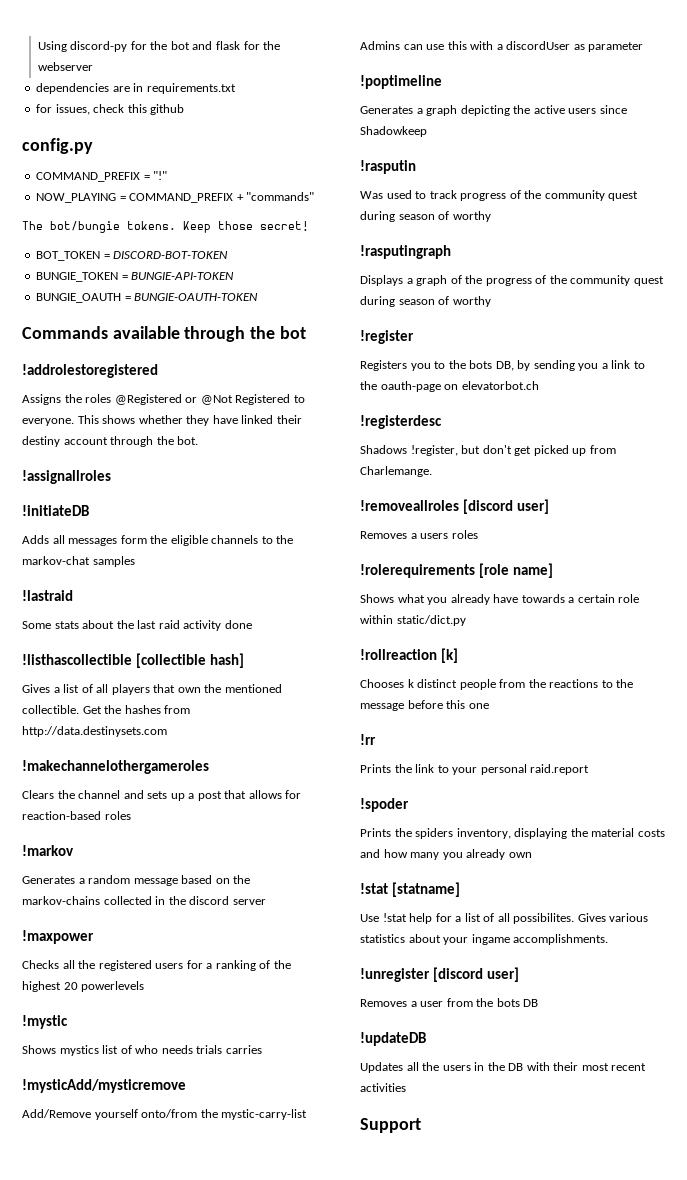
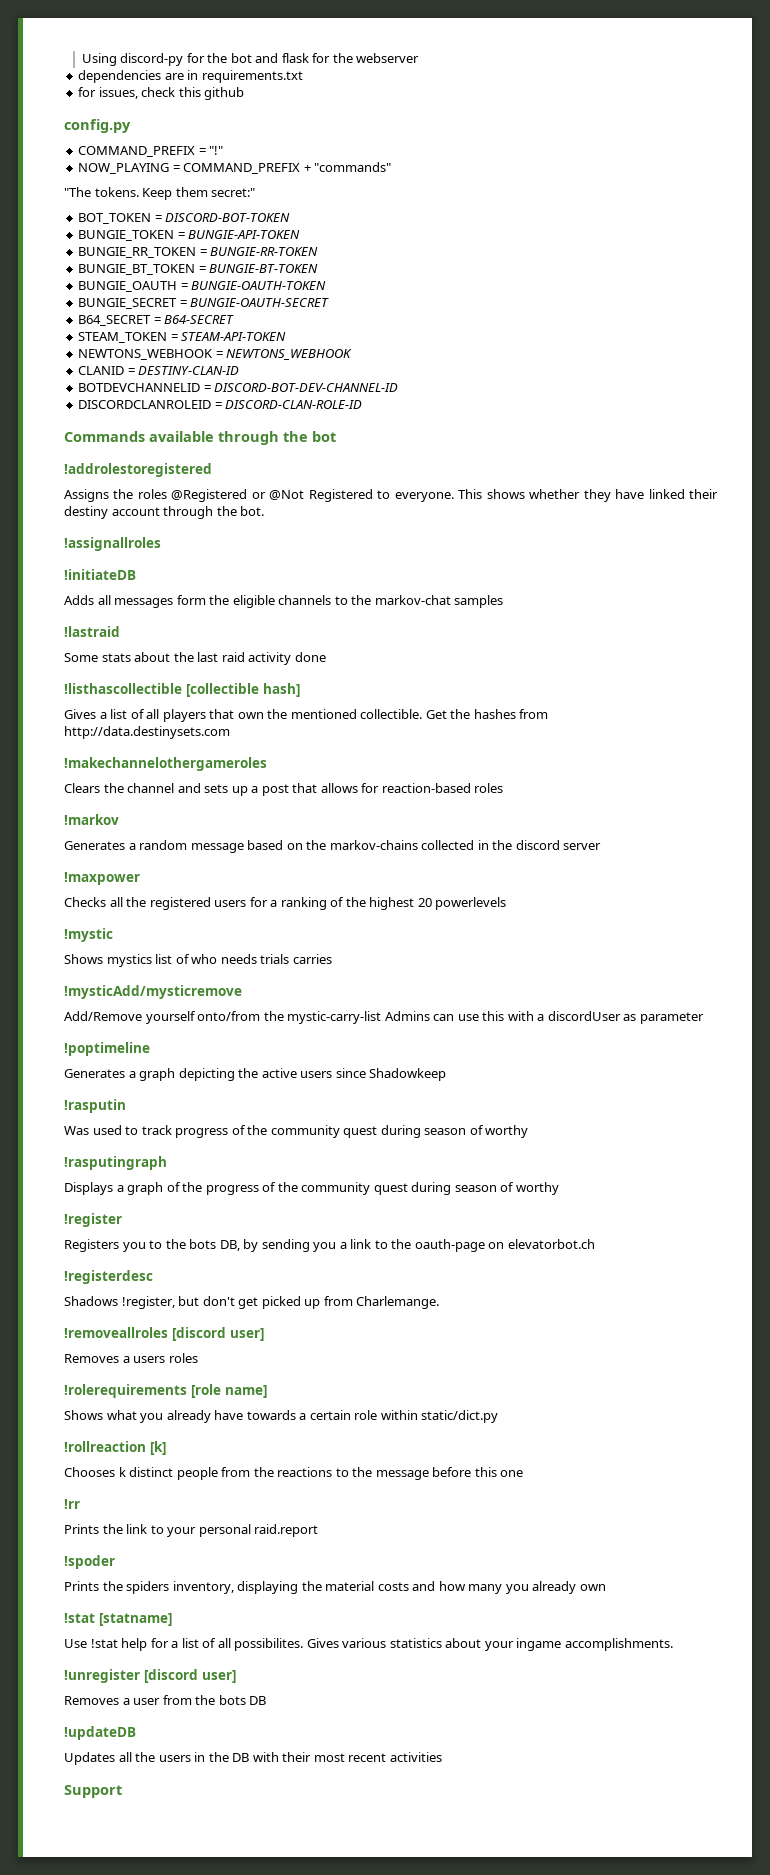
[22,221,309,233] The bot/bungie tokens. Keep those secret! -> [64,187,256,200] "The tokens. Keep them secret:"
[36,293,259,303] BUNGIE_OAUTH = BUNGIE-OAUTH-TOKEN -> [78,247,319,258] [78,264,319,275] [78,281,327,292] [78,298,330,309] [78,315,235,326] [78,332,287,343] [78,349,353,360] [78,366,240,375] [78,383,399,392] [78,400,363,409] BUNGIE_RR_TOKEN = BUNGIE-RR-TOKEN // BUNGIE_BT_TOKEN = BUNGIE-BT-TOKEN // BUNGIE_OAUTH = BUNGIE-OAUTH-TOKEN // BUNGIE_SECRET = BUNGIE-OAUTH-SECRET // B64_SECRET = B64-SECRET // STEAM_TOKEN = STEAM-API-TOKEN // NEWTONS_WEBHOOK = NEWTONS_WEBHOOK // CLANID = DESTINY-CLAN-ID // BOTDEVCHANNELID = DISCORD-BOT-DEV-CHANNEL-ID // DISCORDCLANROLEID = DISCORD-CLAN-ROLE-ID

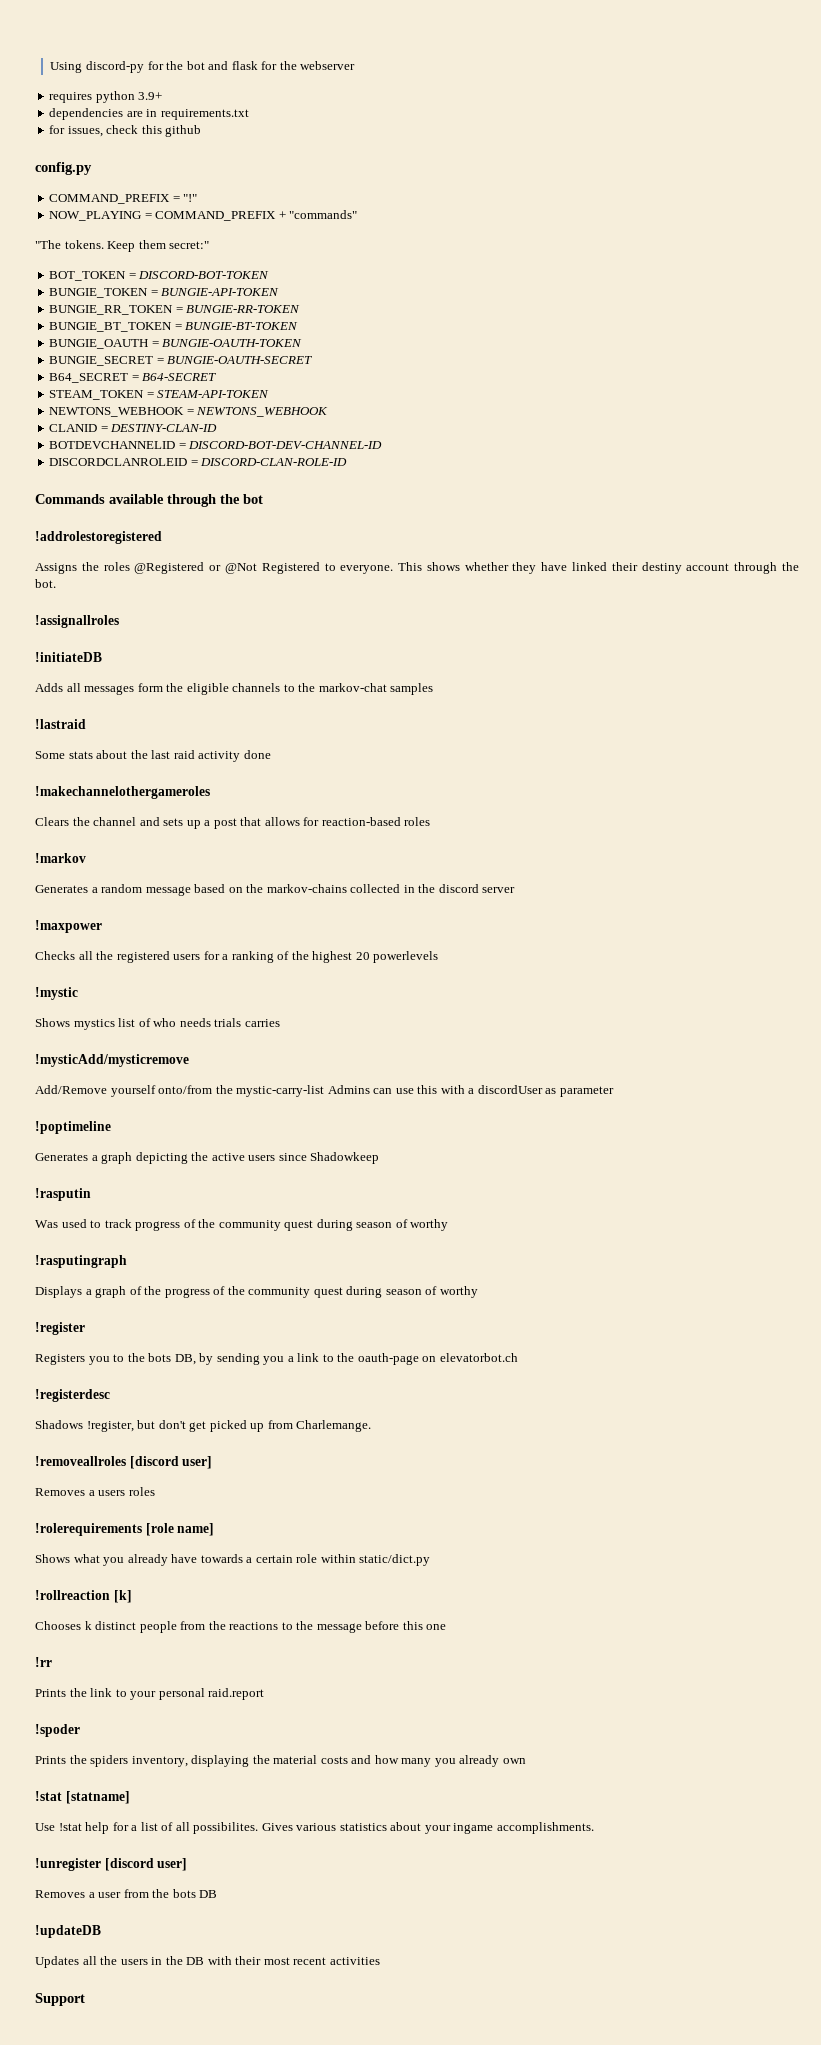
(420, 58) none -> [49,91,163,103] // requires python 3.9+
[64,683,300,697] [64,709,549,722] [64,726,230,739] // !listhascollectible [collectible hash] // Gives a list of all players that own the mentioned collectible. Get the hashes from http://data.destinysets.com -> (271, 754) none

